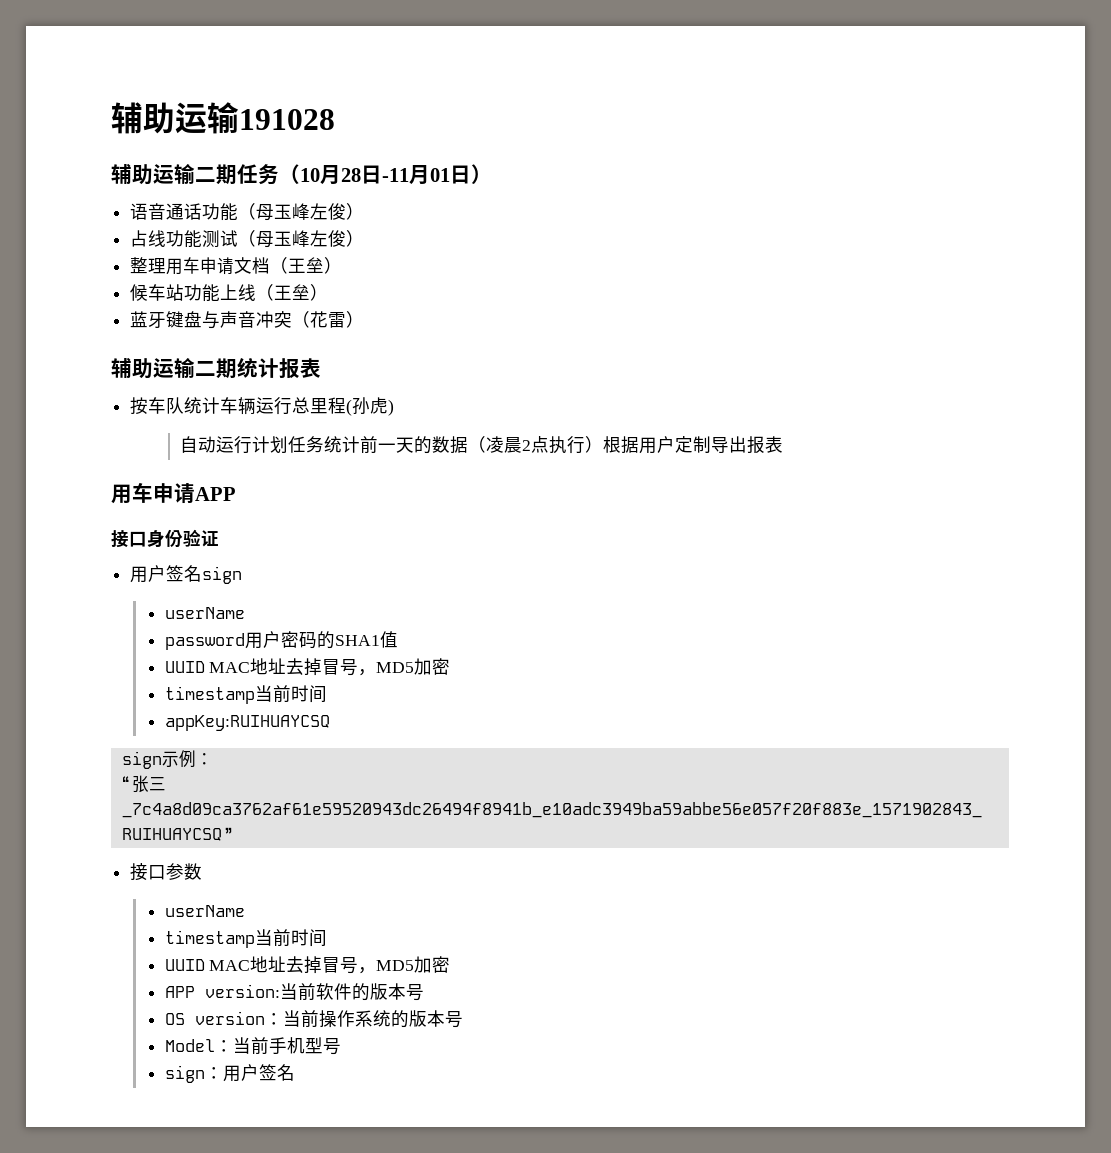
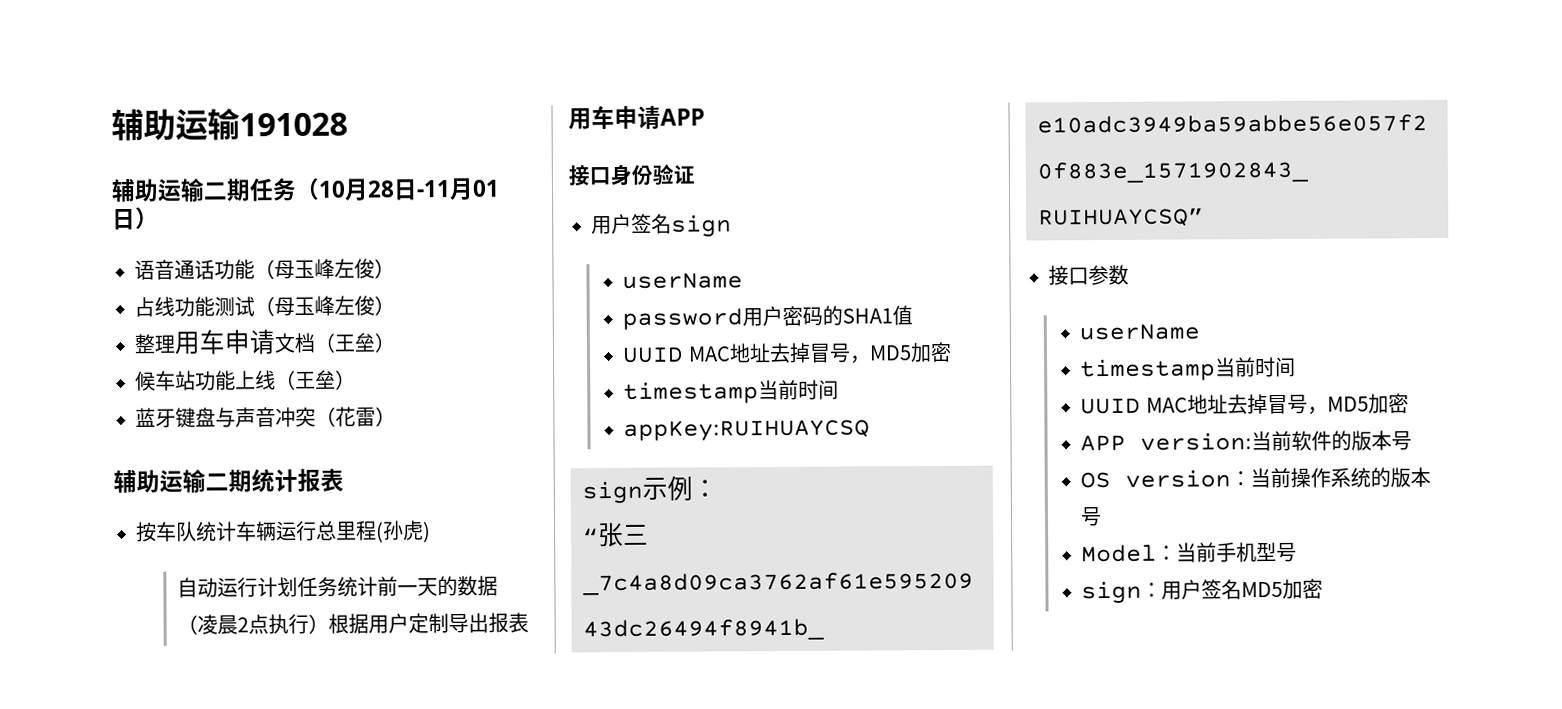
(295, 1072) none -> [1241,578,1324,599] MD5加密

